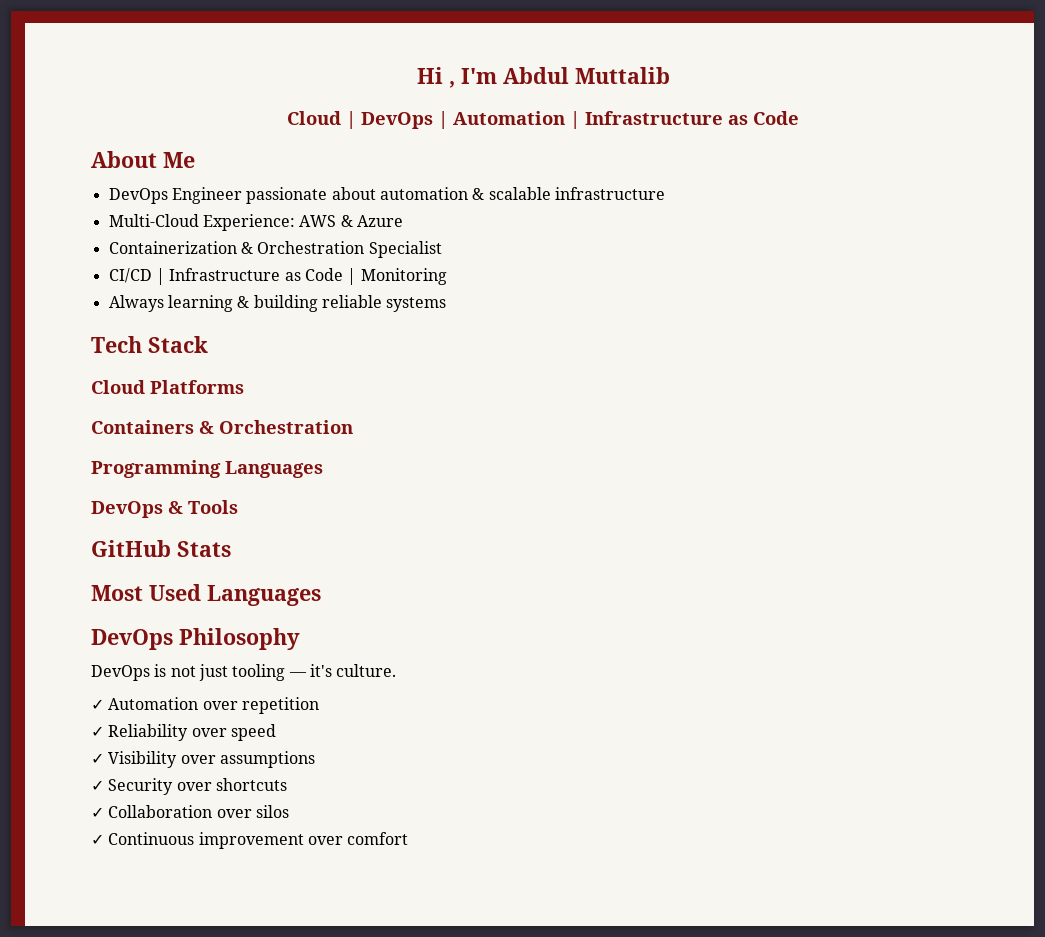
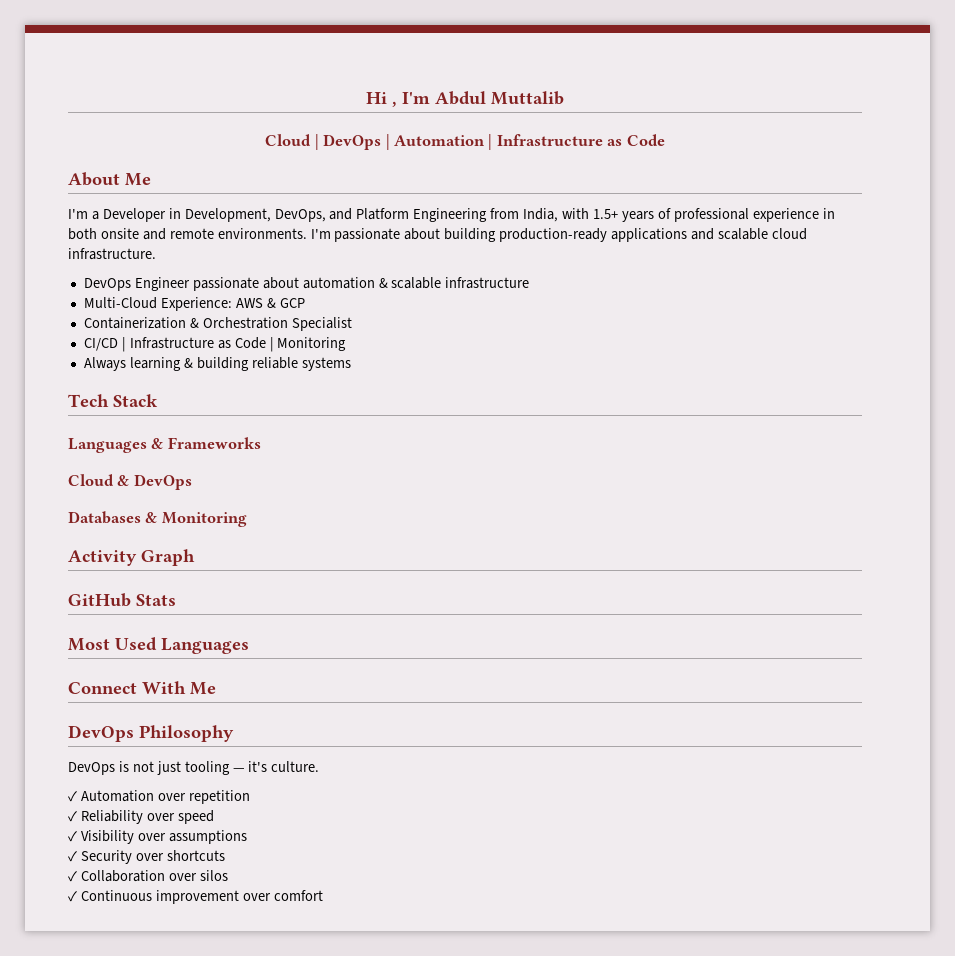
(195, 160) none -> [68,208,835,222] [68,228,807,242] [68,248,156,260] // I'm a Developer in Development, DevOps, and Platform Engineering from India, with 1.5+ years of professional experience in both onsite and remote environments. I'm passionate about building production-ready applications and scalable cloud infrastructure.
[356,215,403,227] Azure -> [279,298,305,308] GCP
[91,380,244,394] [91,420,353,434] [91,460,323,478] [91,500,238,518] Cloud Platforms // Containers & Orchestration // Programming Languages // DevOps & Tools -> [68,437,261,453] [68,474,192,490] [68,511,247,527] [68,549,195,566] Languages & Frameworks // Cloud & DevOps // Databases & Monitoring // Activity Graph
(321, 595) none -> [68,681,216,695] // Connect With Me

